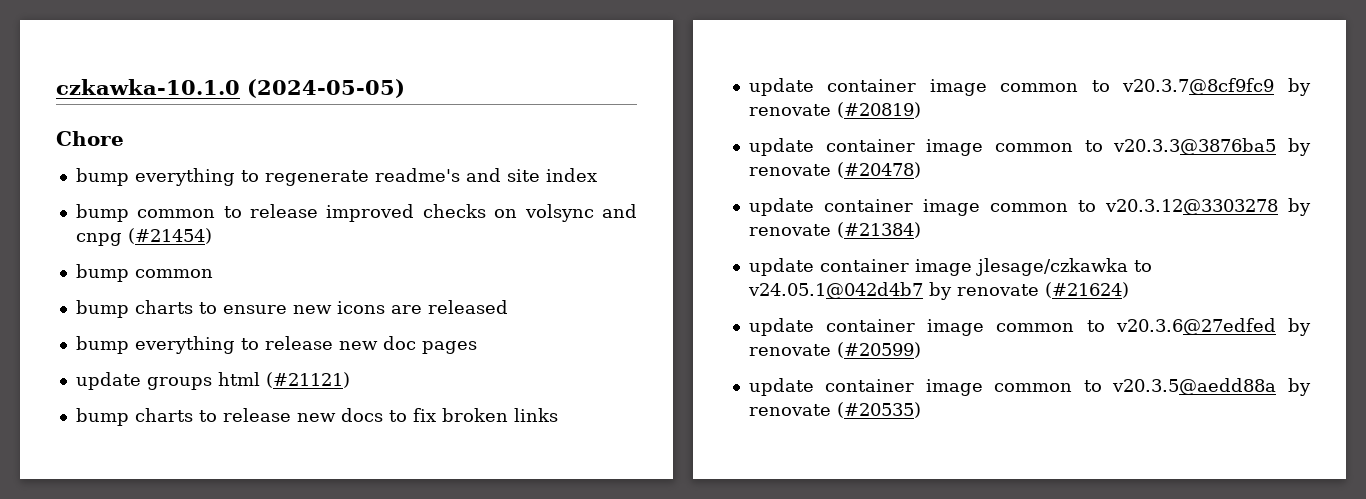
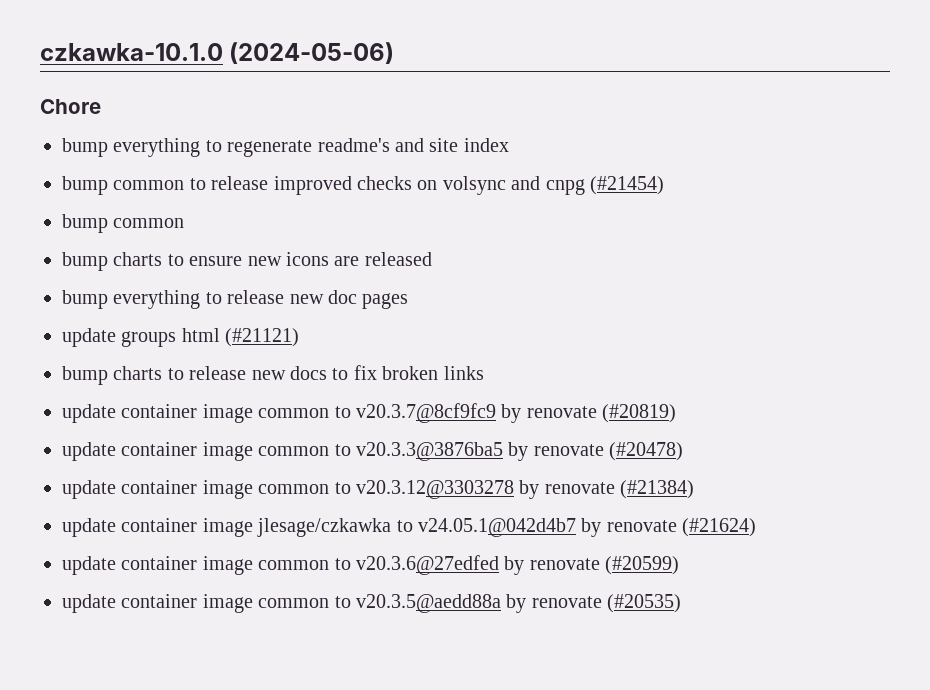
[247,79,405,98] (2024-05-05) -> [229,42,395,64] (2024-05-06)

